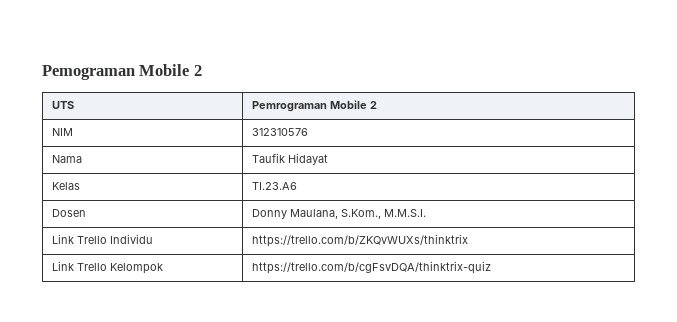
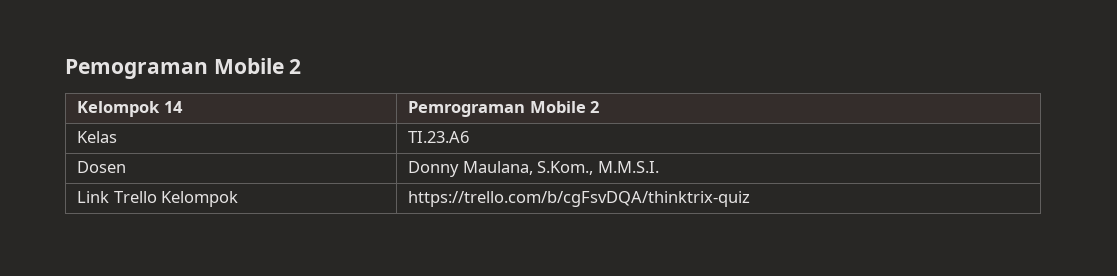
[51,101,74,109] UTS -> [77,101,183,117] Kelompok 14
[51,128,73,136] [251,128,308,136] [51,155,82,163] [251,153,328,165] // NIM | 312310576 // Nama | Taufik Hidayat -> (600, 107) none
[51,234,153,244] [251,234,468,247] // Link Trello Individu | https://trello.com/b/ZKQvWUXs/thinktrix -> (659, 167) none

